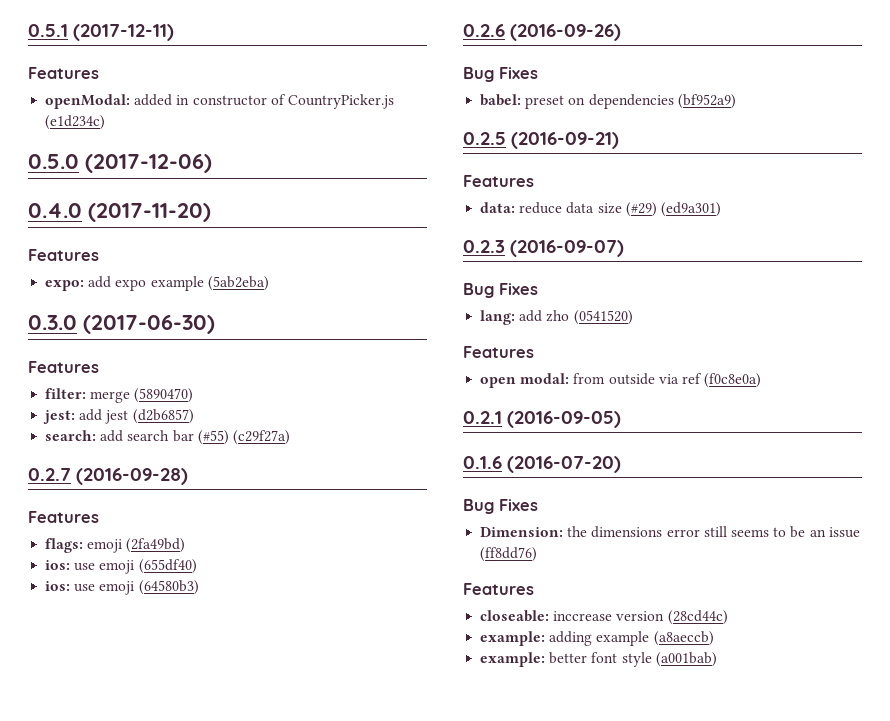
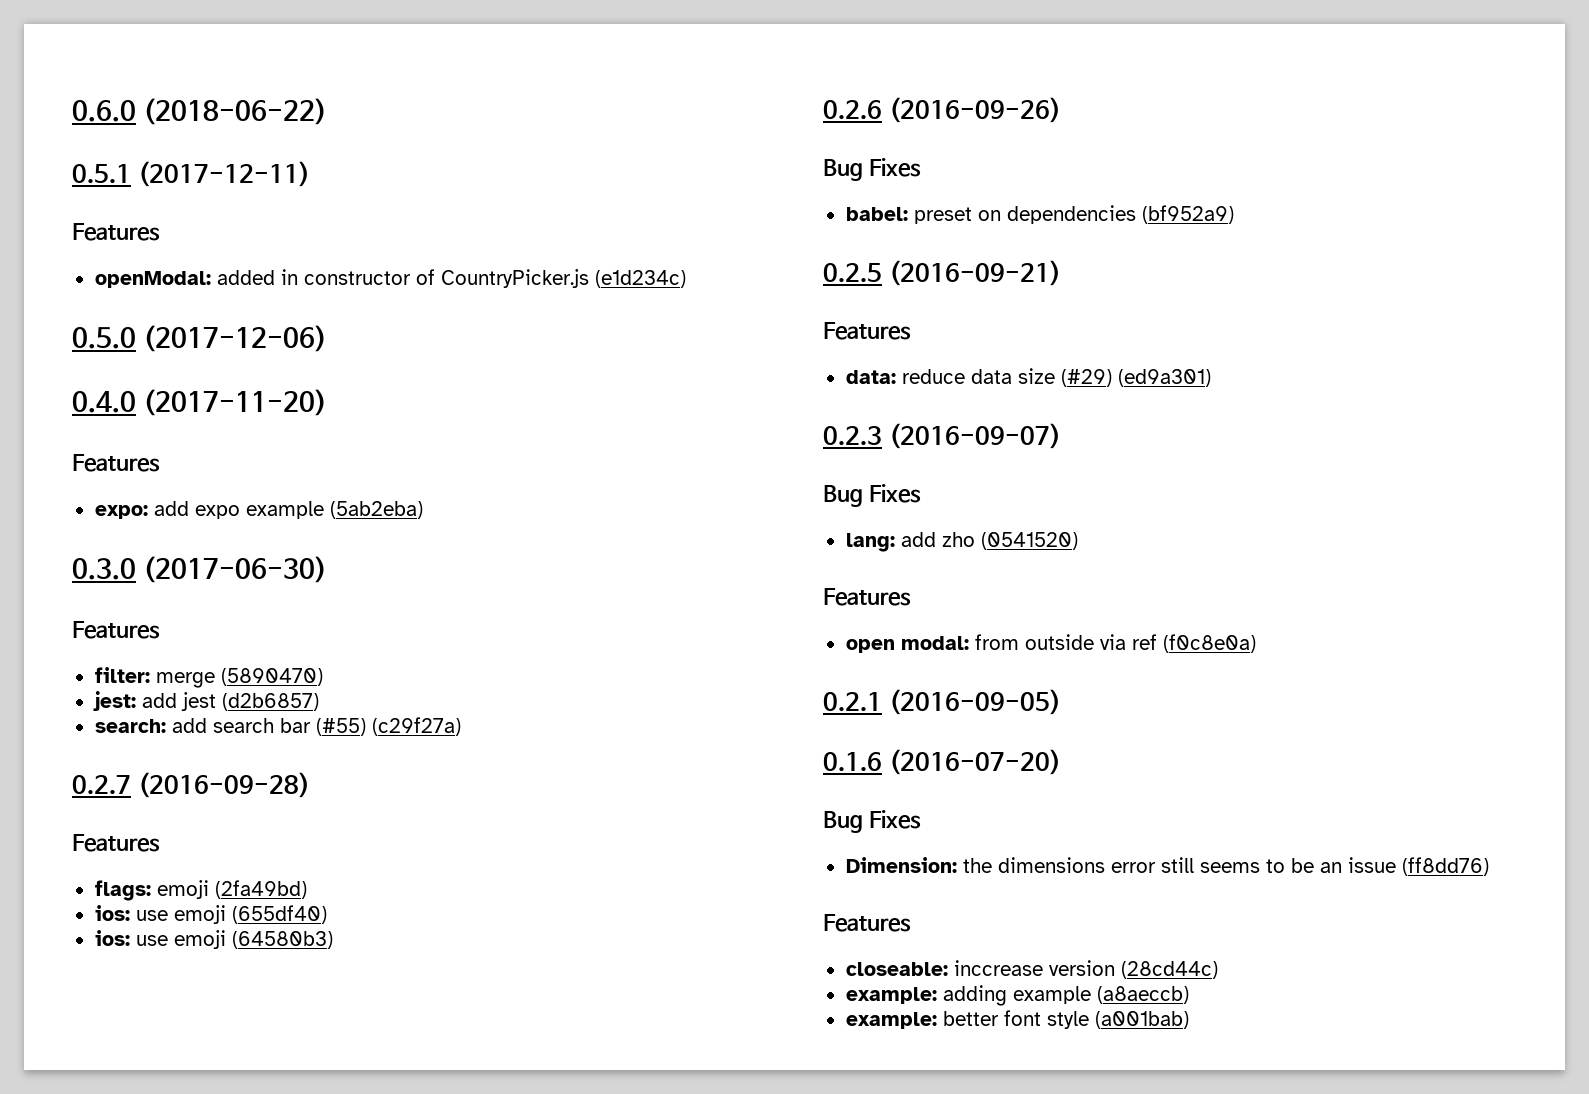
(28, 30) none -> [72,98,328,125] 0.6.0 (2018-06-22) //

